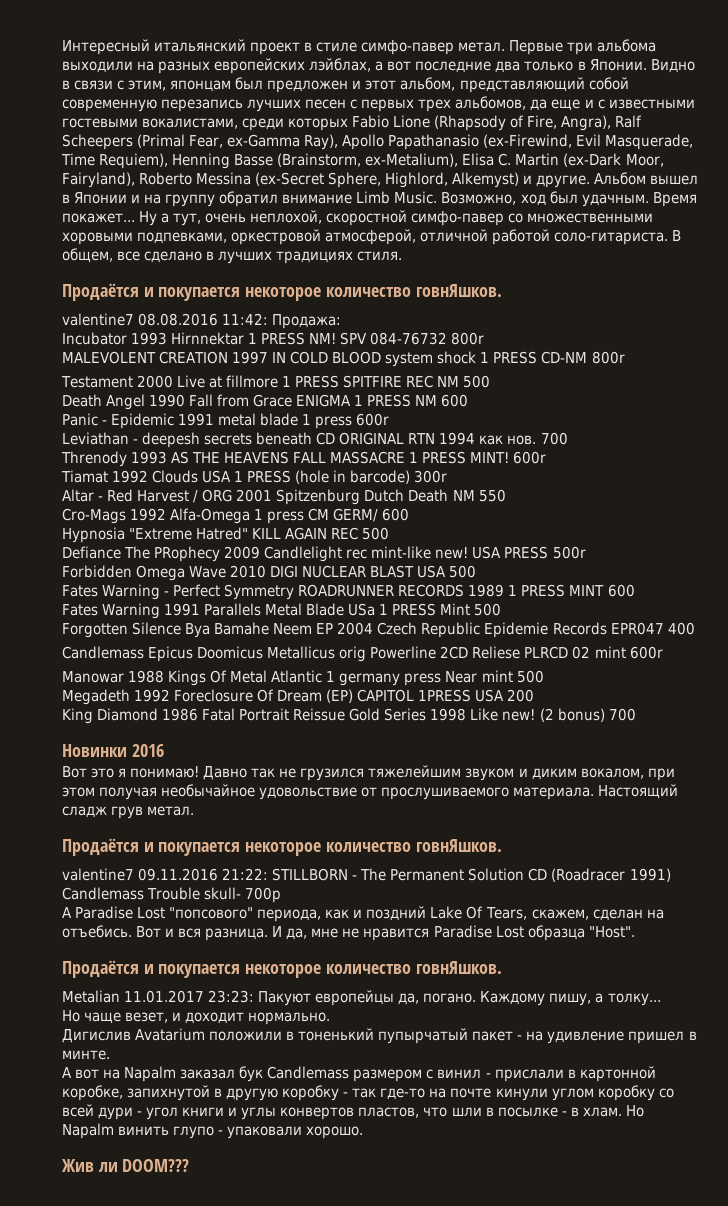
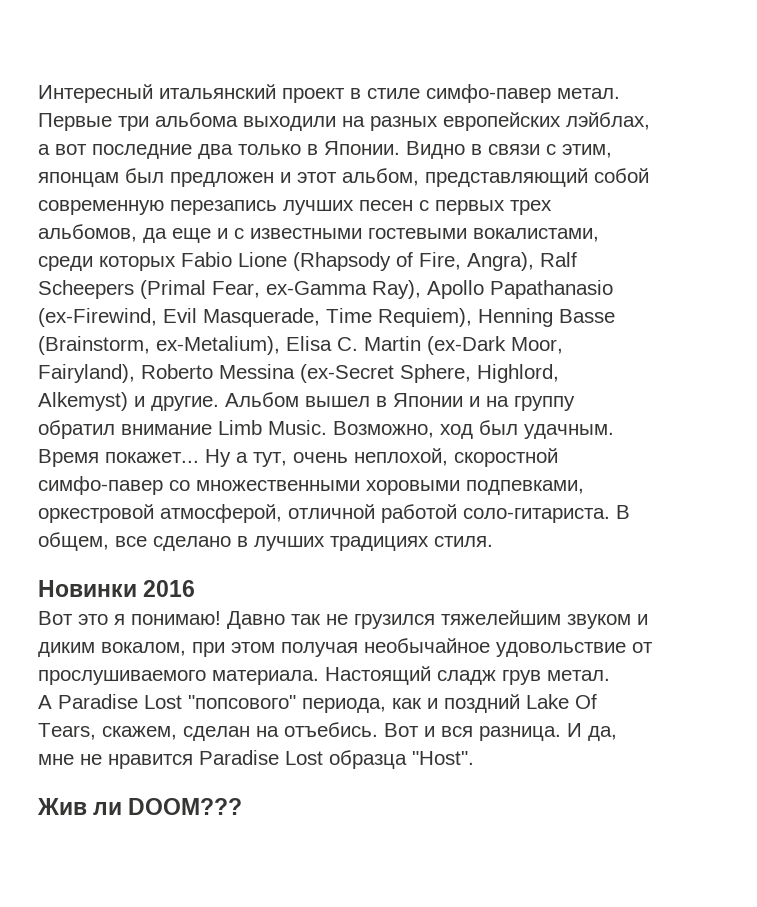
[62,283,502,301] [62,313,342,329] [62,332,485,345] [62,351,625,367] [61,375,491,388] [62,394,469,410] [62,413,390,429] [62,432,568,448] [61,451,547,467] [61,470,448,484] [62,489,506,505] [62,508,410,524] [62,527,390,543] [62,546,586,562] [62,565,477,581] [62,584,635,600] [62,603,502,619] [62,622,695,638] [62,646,663,662] [62,670,544,686] [62,689,535,705] [62,708,636,724] // Продаётся и покупается некоторое количество говнЯшков. // valentine7 08.08.2016 11:42: Продажа: // Incubator 1993 Hirnnektar 1 PRESS NM! SPV 084-76732 800r // MALEVOLENT CREATION 1997 IN COLD BLOOD system shock 1 PRESS СD-NM 800r // Testament 2000 Live at fillmore 1 PRESS SPITFIRE REC NM 500 // Death Angel 1990 Fall from Grace ENIGMA 1 PRESS NM 600 // Panic - Epidemic 1991 metal blade 1 press 600r // Leviathan - deepesh secrets beneath CD ORIGINAL RTN 1994 как нов. 700 // Threnody 1993 AS THE HEAVENS FALL MASSACRE 1 PRESS MINT! 600r // Tiamat 1992 Clouds USA 1 PRESS (hole in barcode) 300r // Altar - Red Harvest / ORG 2001 Spitzenburg Dutch Death NM 550 // Cro-Mags 1992 Alfa-Omega 1 press CM GERM/ 600 // Hypnosia "Extreme Hatred" KILL AGAIN REC 500 // Defiance The PRophecy 2009 Candlelight rec mint-like new! USA PRESS 500r // Forbidden Omega Wave 2010 DIGI NUCLEAR BLAST USA 500 // Fates Warning - Perfect Symmetry ROADRUNNER RECORDS 1989 1 PRESS MINT 600 // Fates Warning 1991 Parallels Metal Blade USa 1 PRESS Mint 500 // Forgotten Silence Bya Bamahe Neem EP 2004 Czech Republic Epidemie Records EPR047 400 // Candlemass Epicus Doomicus Metallicus orig Powerline 2CD Reliese PLRCD 02 mint 600r // Manowar 1988 Kings Of Metal Atlantic 1 germany press Near mint 500 // Megadeth 1992 Foreclosure Of Dream (EP) CAPITOL 1PRESS USA 200 // King Diamond 1986 Fatal Portrait Reissue Gold Series 1998 Like new! (2 bonus) 700 -> (493, 541) none
[62,838,502,856] [62,868,671,882] [62,887,282,903] // Продаётся и покупается некоторое количество говнЯшков. // valentine7 09.11.2016 21:22: STILLBORN - The Permanent Solution CD (Roadracer 1991) Candlemass Trouble skull- 700р -> (610, 675) none
[62,960,502,978] [62,990,661,1006] [62,1010,331,1025] [62,1028,697,1044] [62,1050,110,1060] [62,1066,656,1082] [62,1085,674,1101] [62,1104,644,1120] [62,1123,364,1139] // Продаётся и покупается некоторое количество говнЯшков. // Metalian 11.01.2017 23:23: Пакуют европейцы да, погано. Каждому пишу, а толку... // Но чаще везет, и доходит нормально. // Дигислив Avatarium положили в тоненький пупырчатый пакет - на удивление пришел в минте. // А вот на Napalm заказал бук Candlemass размером с винил - прислали в картонной коробке, запихнутой в другую коробку - так где-то на почте кинули углом коробку со всей дури - угол книги и углы конвертов пластов, что шли в посылке - в хлам. Но Napalm винить глупо - упаковали хорошо. -> (474, 758) none

